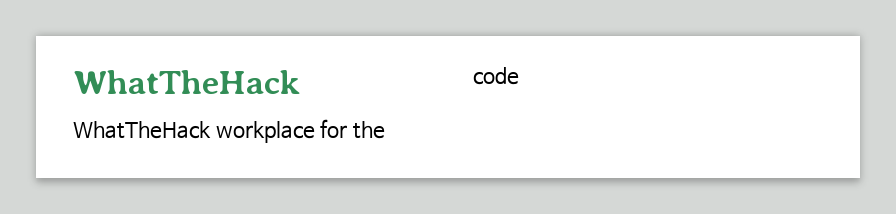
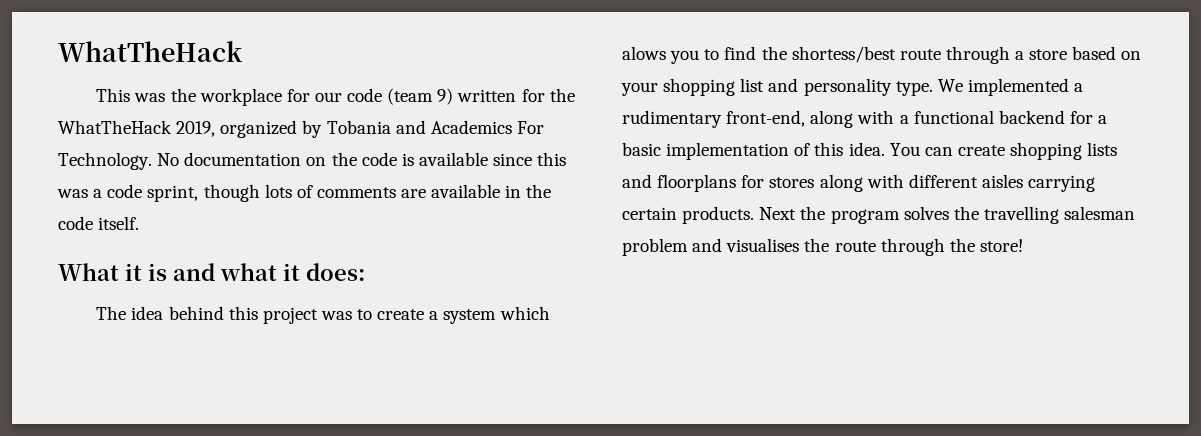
[73,119,385,143] [473,67,519,85] WhatTheHack workplace for the code -> [96,88,575,106] [58,120,544,138] [58,152,567,170] [57,184,552,202] [58,216,140,230] [58,263,365,281] [96,306,550,324] [622,46,1142,64] [621,78,1084,96] [622,110,1108,128] [622,142,1118,160] [622,174,1096,192] [622,206,1136,224] [622,238,1023,256] This was the workplace for our code (team 9) written for the WhatTheHack 2019, organized by Tobania and Academics For Technology. No documentation on the code is available since this was a code sprint, though lots of comments are available in the code itself. // What it is and what it does: // The idea behind this project was to create a system which alows you to find the shortess/best route through a store based on your shopping list and personality type. We implemented a rudimentary front-end, along with a functional backend for a basic implementation of this idea. You can create shopping lists and floorplans for stores along with different aisles carrying certain products. Next the program solves the travelling salesman problem and visualises the route through the store!

